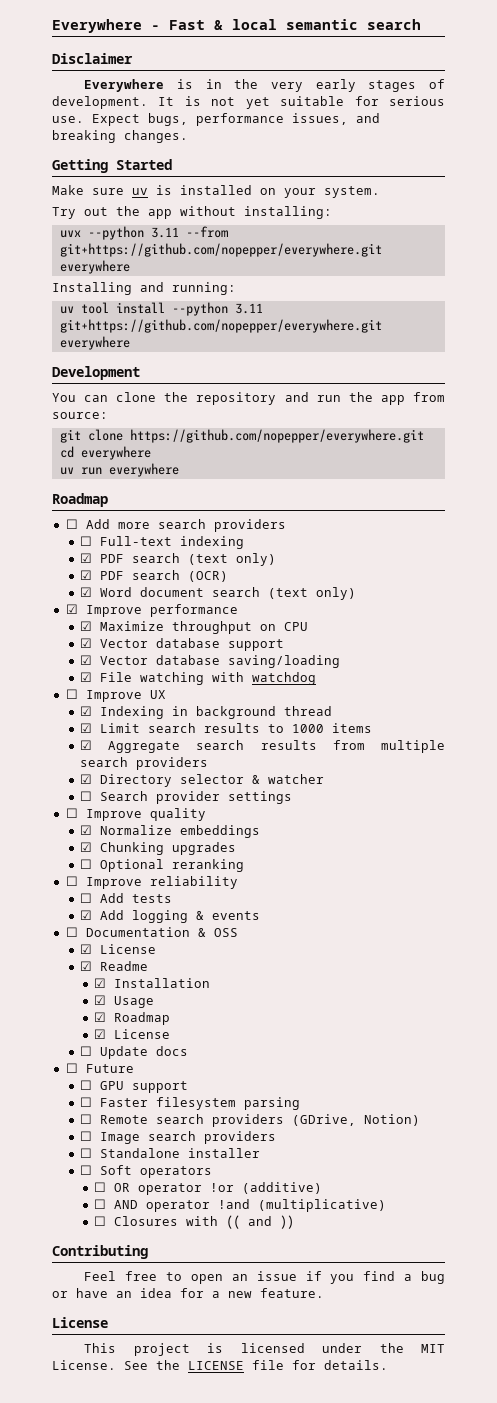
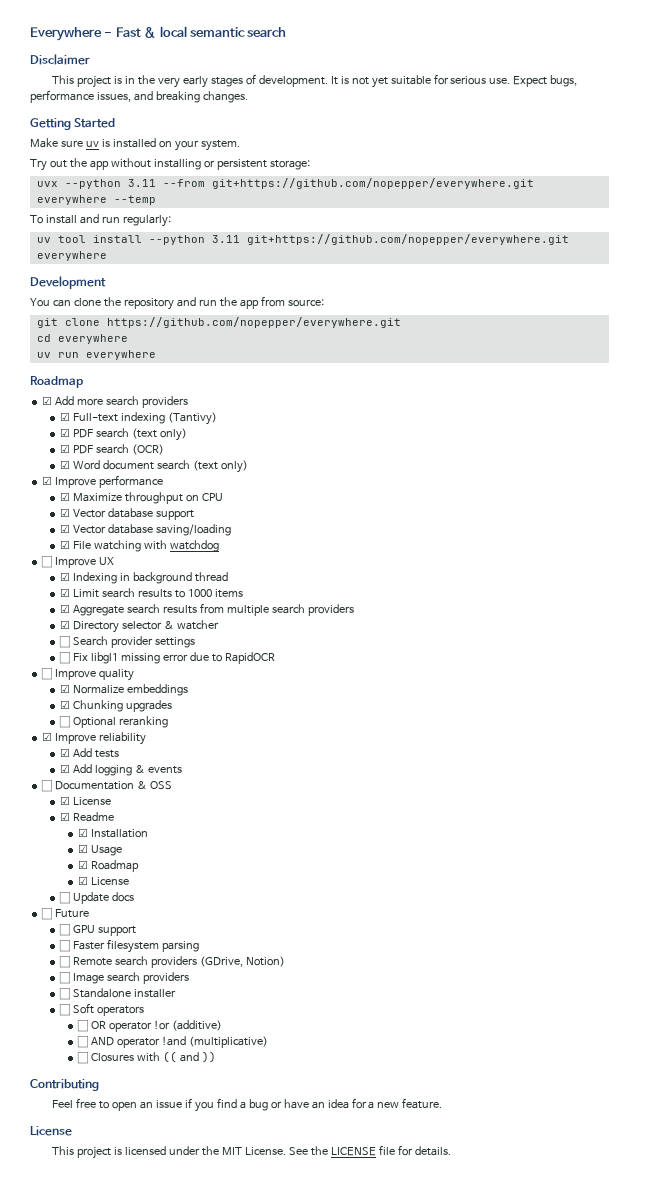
[84,79,165,92] Everywhere -> [51,75,111,88] This project
[244,206,332,219] installing: -> [153,159,310,170] installing or persistent storage:
[52,282,236,295] // Installing and running: -> [113,195,156,205] [30,214,171,227] --temp // To install and run regularly:
[65,519,78,529] ☐ -> [42,396,53,405] ☑
[80,536,93,546] ☐ -> [60,412,71,421] ☑
(245, 542) none -> [168,412,218,425] (Tantivy)
(293, 797) none -> [59,652,275,664] // ☐ Fix libgl1 missing error due to RapidOCR
[65,876,78,886] ☐ -> [42,732,53,741] ☑
[80,893,93,903] ☐ -> [60,748,71,757] ☑

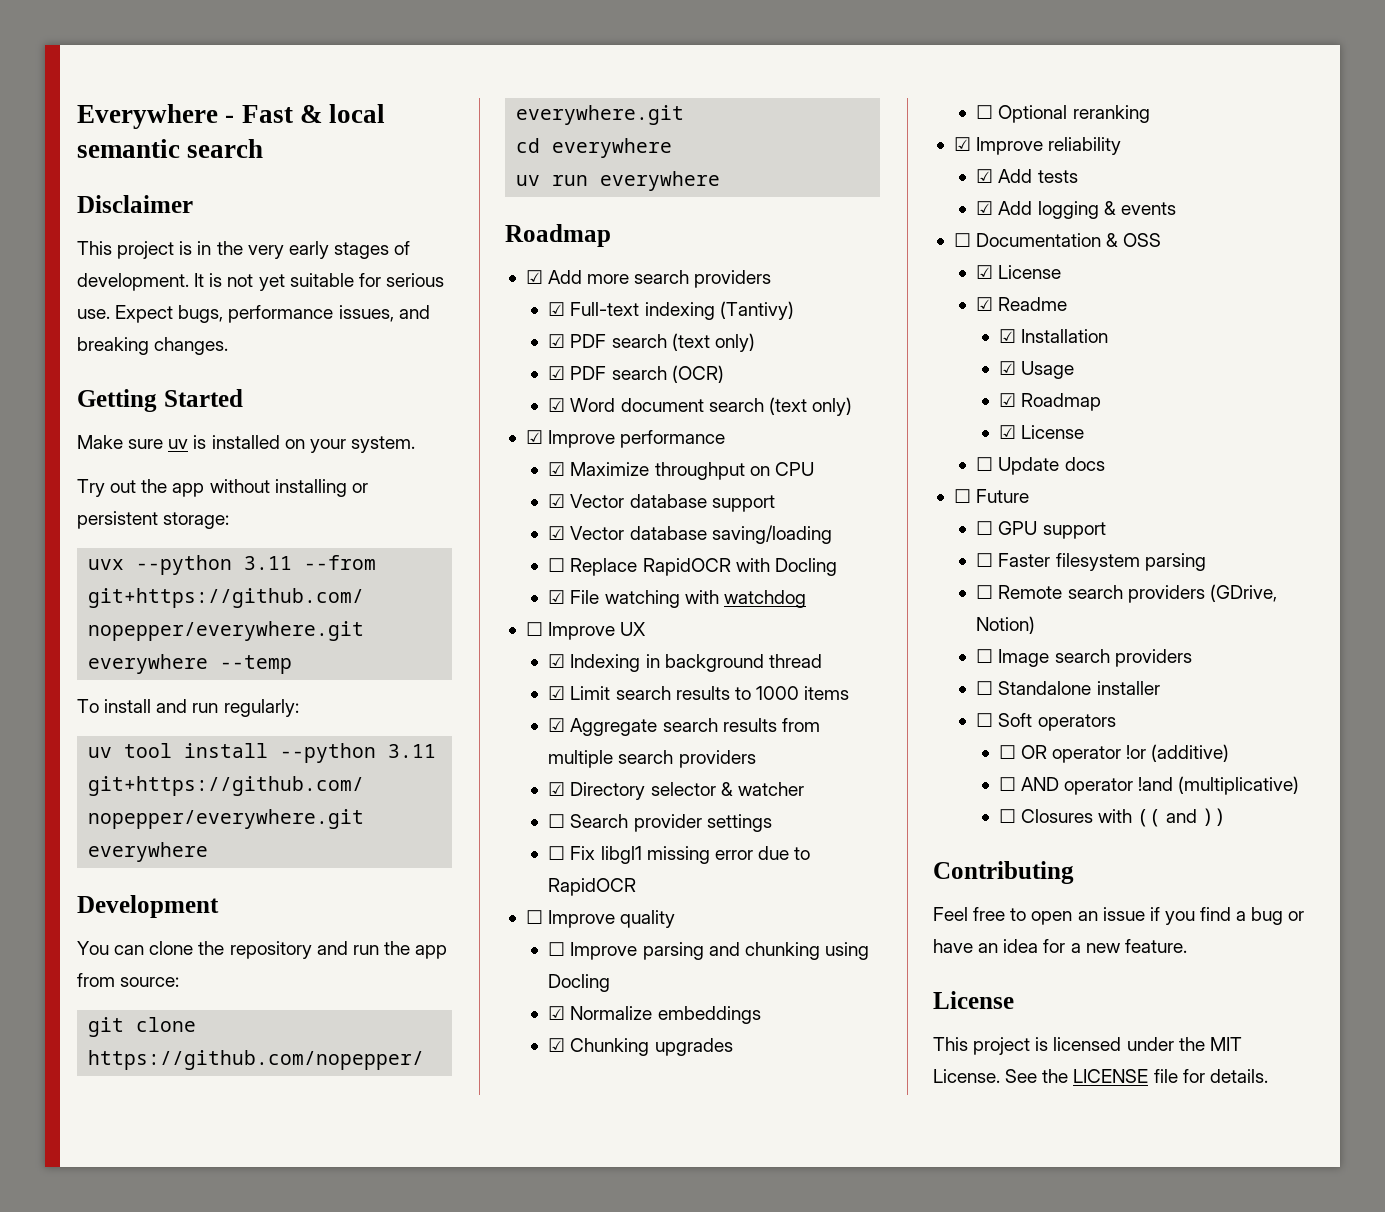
(232, 530) none -> [548,558,837,576] // ☐ Replace RapidOCR with Docling
(135, 675) none -> [548,942,869,960] [548,974,611,992] // ☐ Improve parsing and chunking using Docling

